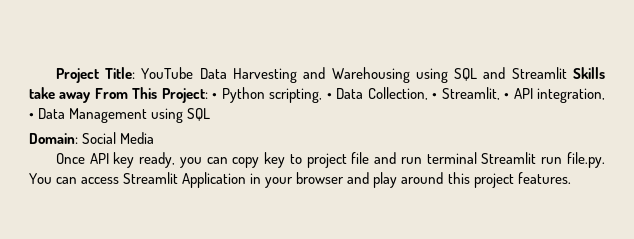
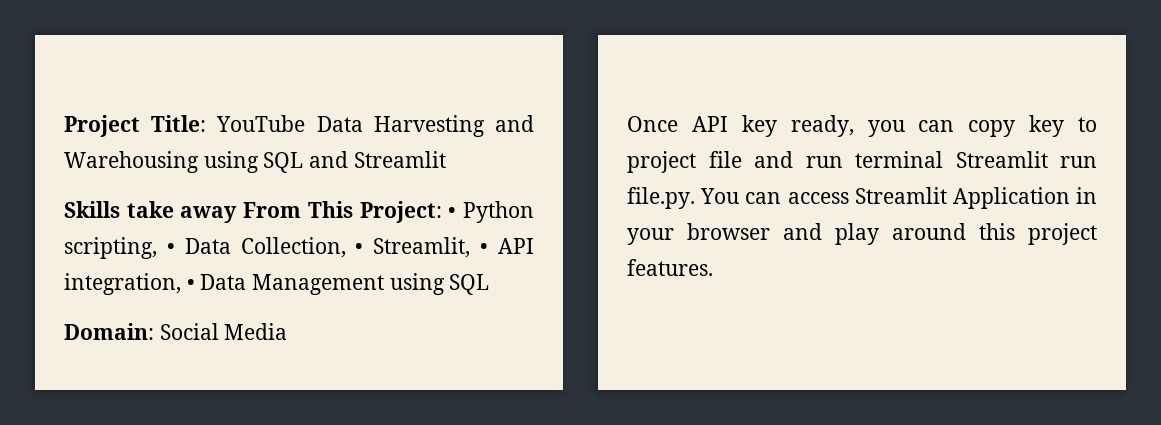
(567, 73) none -> (446, 159) //

